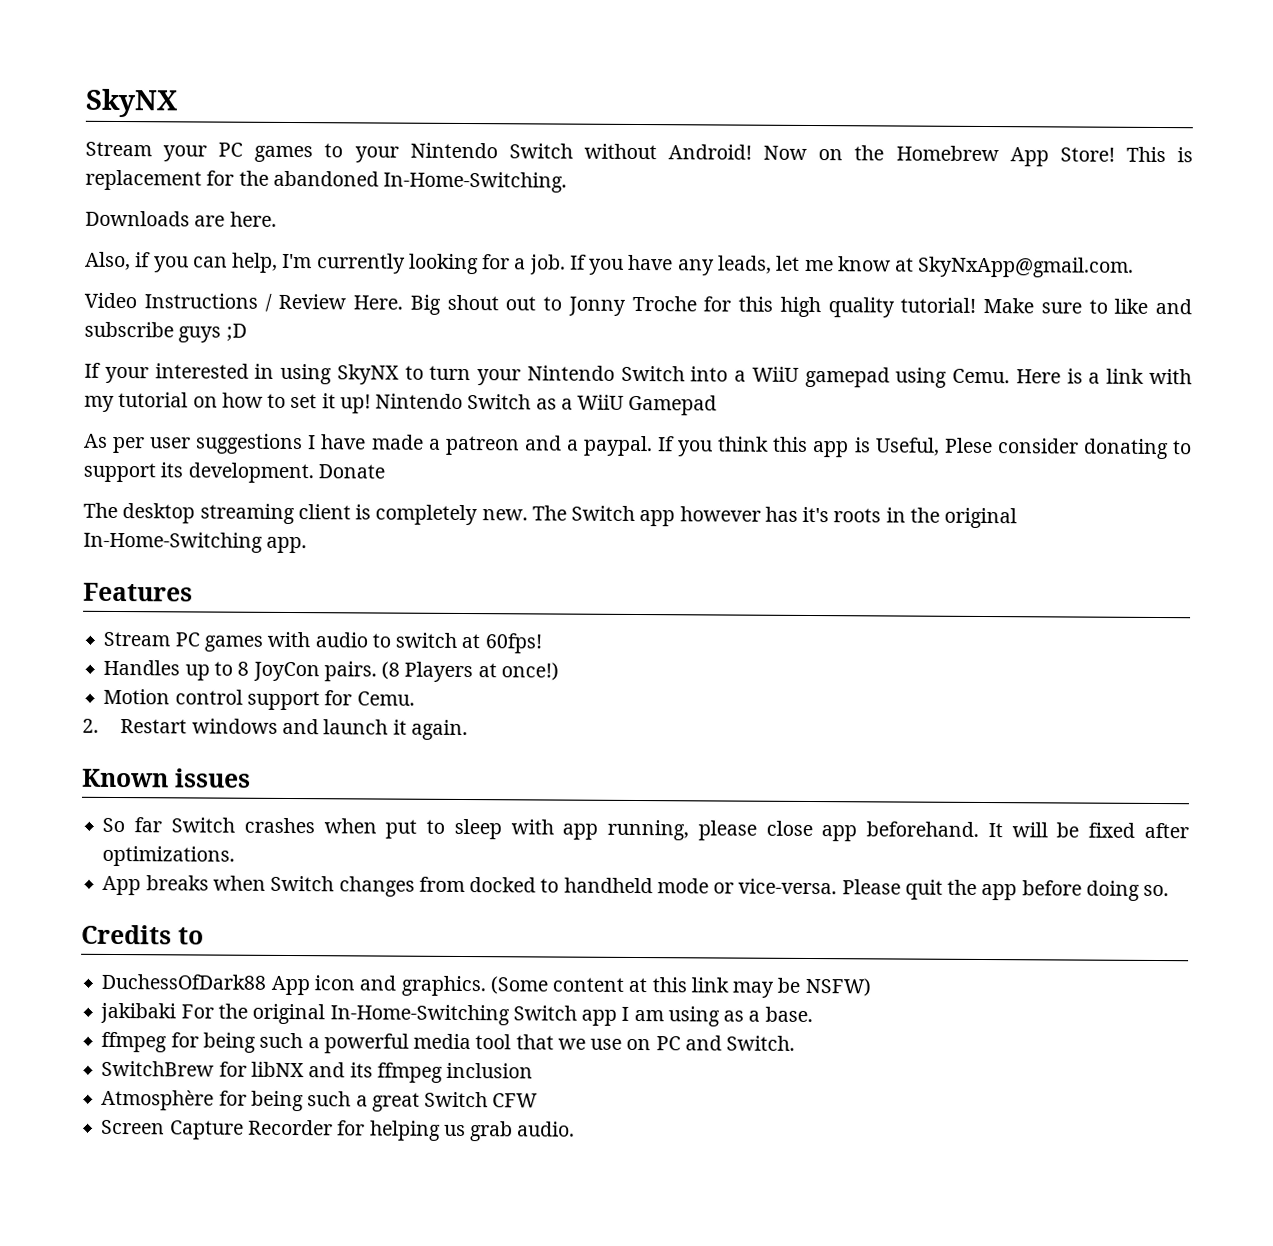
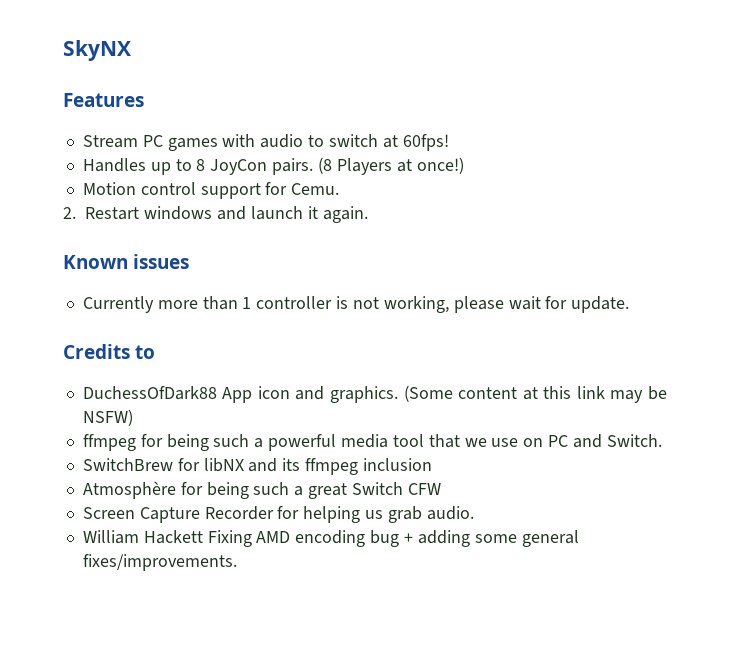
[85,88,178,118] [85,141,1193,167] [85,169,568,193] [85,210,277,227] [85,251,1135,278] [84,292,1192,318] [84,321,247,343] [84,362,1193,388] [84,392,718,416] [83,433,1193,460] [83,462,385,484] [83,502,1018,529] [83,531,308,554] SkyNX // Stream your PC games to your Nintendo Switch without Android! Now on the Homebrew App Store! This is replacement for the abandoned In-Home-Switching. // Downloads are here. // Also, if you can help, I'm currently looking for a job. If you have any leads, let me know at SkyNxApp@gmail.com. // Video Instructions / Review Here. Big shout out to Jonny Troche for this high quality tutorial! Make sure to like and subscribe guys ;D // If your interested in using SkyNX to turn your Nintendo Switch into a WiiU gamepad using Cemu. Here is a link with my tutorial on how to set it up! Nintendo Switch as a WiiU Gamepad // As per user suggestions I have made a patreon and a paypal. If you think this app is Useful, Plese consider donating to support its development. Donate // The desktop streaming client is completely new. The Switch app however has it's roots in the original In-Home-Switching app. -> [63,40,131,61] SkyNX
[102,817,1189,842] [102,845,236,867] [102,875,1170,901] So far Switch crashes when put to sleep with app running, please close app beforehand. It will be fixed after optimizations. // App breaks when Switch changes from docked to handheld mode or vice-versa. Please quit the app before doing so. -> [82,296,630,313] Currently more than 1 controller is not working, please wait for update.
[100,1002,813,1027] // jakibaki For the original In-Home-Switching Switch app I am using as a base. -> (133, 417) none
(576, 1129) none -> [82,530,579,547] [82,554,237,571] // William Hackett Fixing AMD encoding bug + adding some general fixes/improvements.

